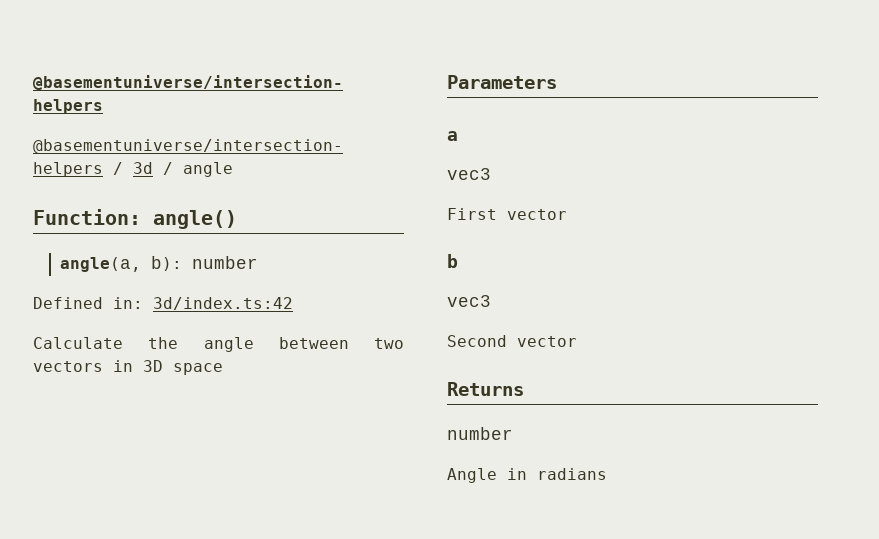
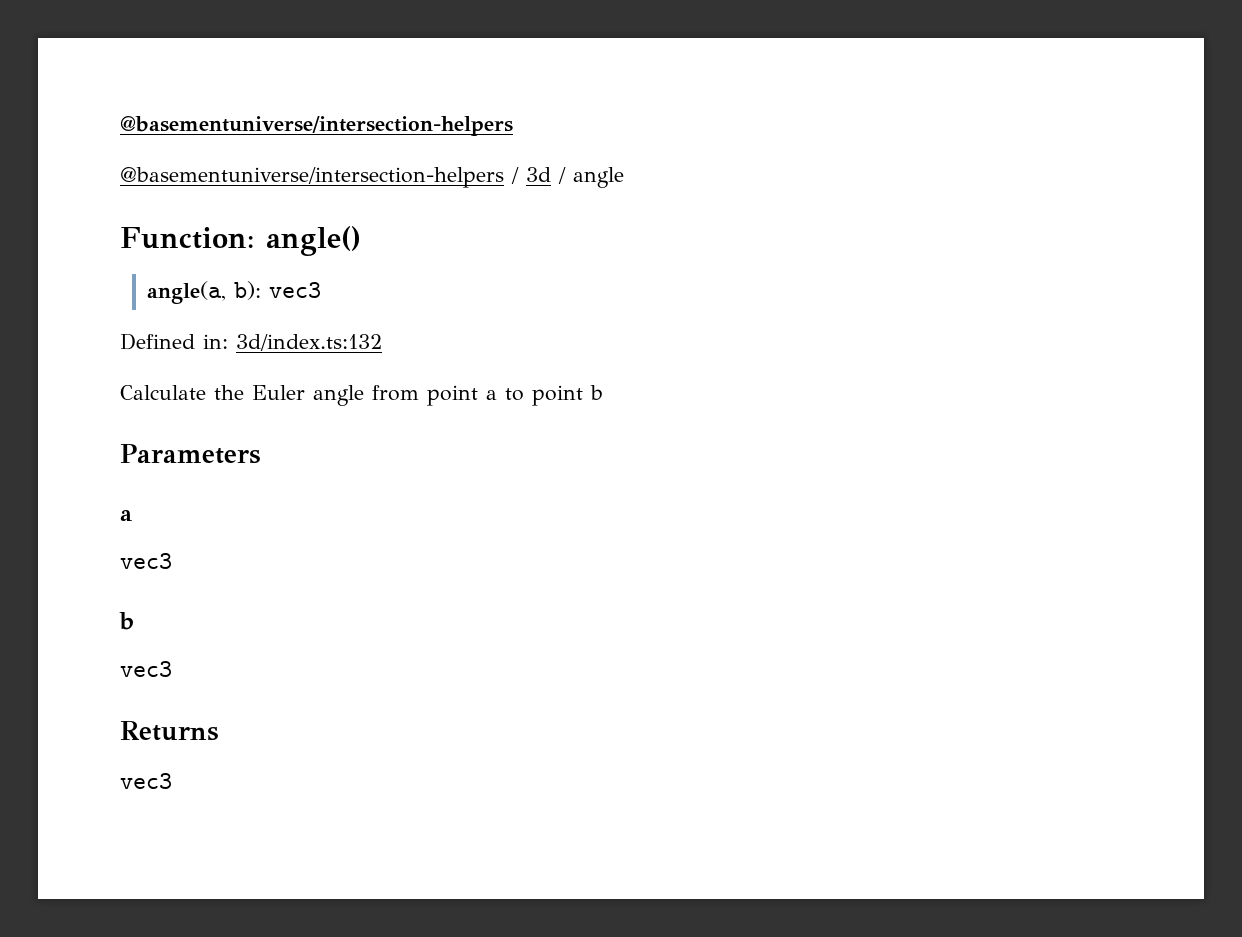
[192,256,259,269] number -> [269,282,322,298] vec3
[153,297,293,310] 3d/index.ts:42 -> [236,334,382,351] 3d/index.ts:132
[203,337,404,352] [33,360,223,375] angle between two vectors in 3D space -> [252,385,603,406] Euler angle from point a to point b
[447,208,567,220] // First vector -> (172, 561) none
[447,335,577,347] // Second vector -> (172, 669) none
[447,427,513,440] [447,468,607,483] number // Angle in radians -> [120,773,172,789] vec3

